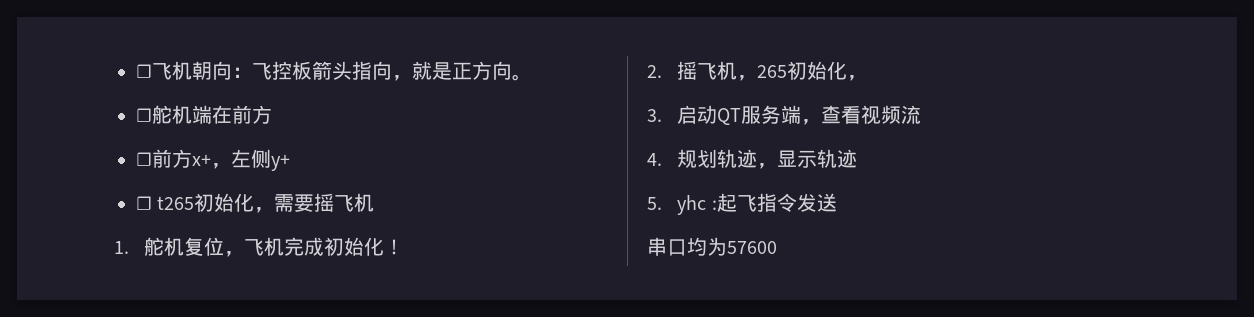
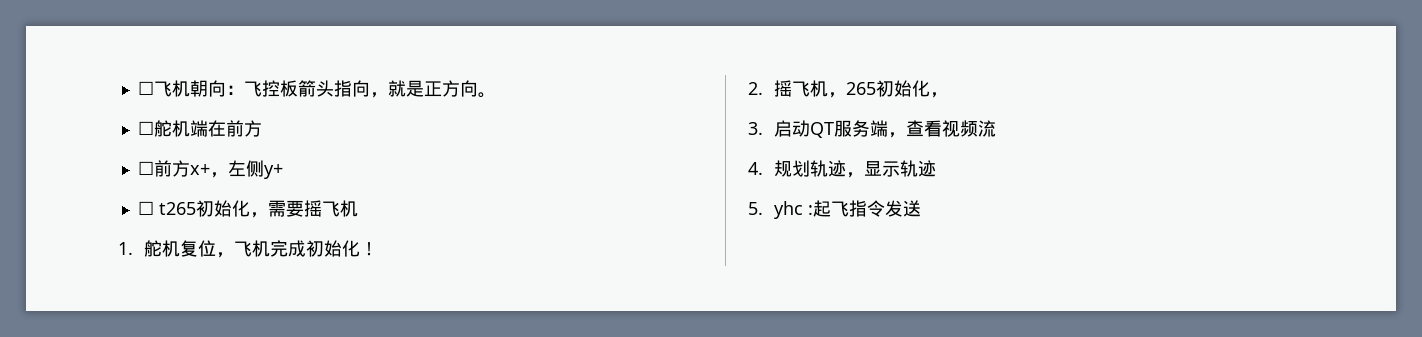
[647,237,777,256] // 串口均为57600 -> (922, 208) none

